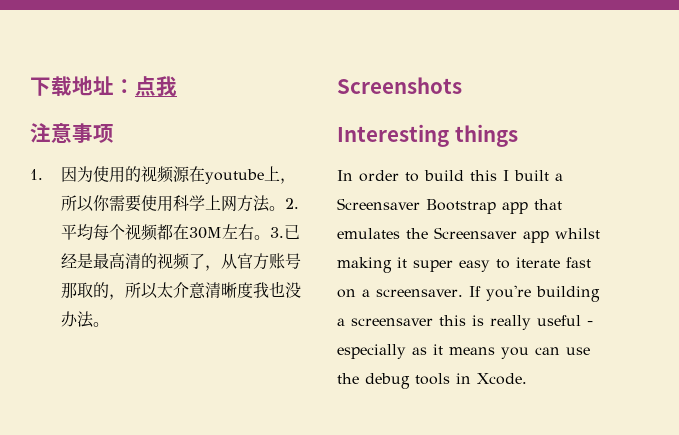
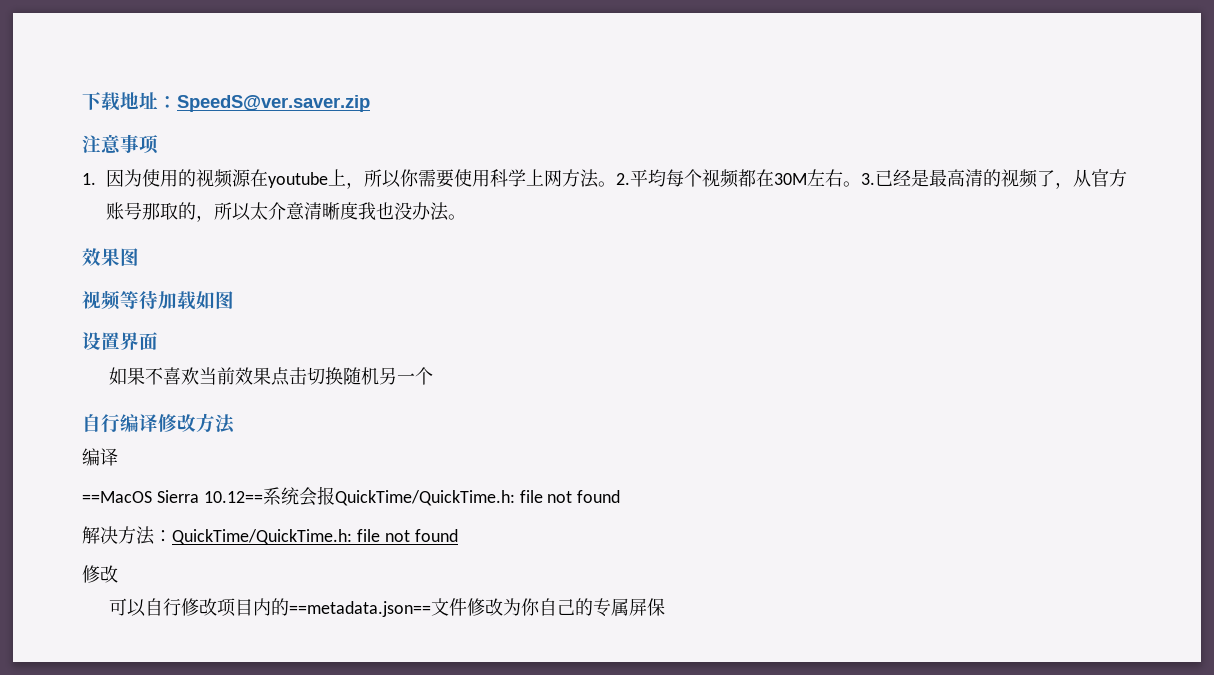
[135,76,177,96] 点我 -> [177,95,370,112] SpeedS@ver.saver.zip
[337,77,462,94] [337,124,518,147] [337,170,563,182] [337,198,562,214] [337,227,600,243] [337,257,591,273] [337,285,600,302] [337,315,593,330] [337,344,590,359] [337,373,527,389] Screenshots // Interesting things // In order to build this I built a Screensaver Bootstrap app that emulates the Screensaver app whilst making it super easy to iterate fast on a screensaver. If you're building a screensaver this is really useful - especially as it means you can use the debug tools in Xcode. -> [82,248,139,266] [82,290,234,310] [82,332,158,350] [108,367,433,386] [82,413,235,434] [82,448,118,466] [82,486,621,506] [82,526,458,545] [82,565,118,583] [108,598,665,617] 效果图 // 视频等待加载如图 // 设置界面 // 如果不喜欢当前效果点击切换随机另一个 // 自行编译修改方法 // 编译 // ==MacOS Sierra 10.12==系统会报QuickTime/QuickTime.h: file not found // 解决方法：QuickTime/QuickTime.h: file not found // 修改 // 可以自行修改项目内的==metadata.json==文件修改为你自己的专属屏保

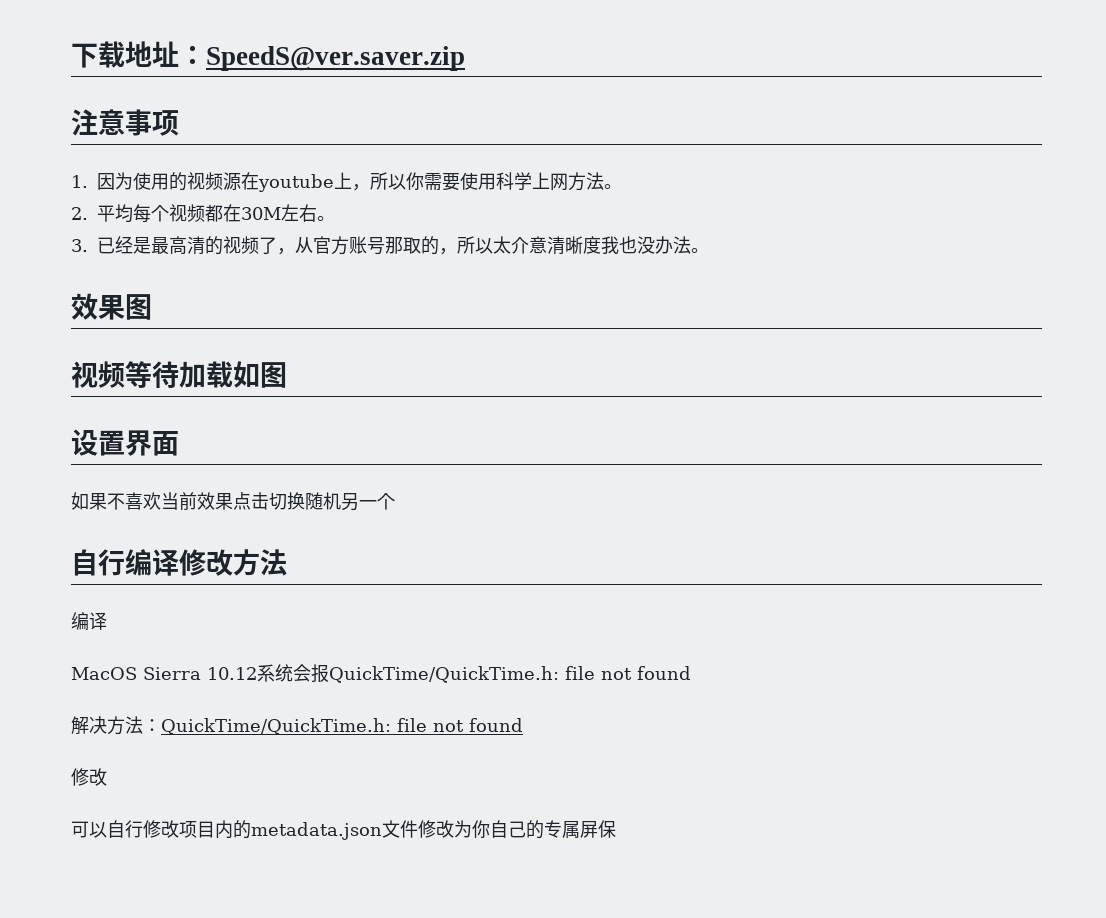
(617, 184) none -> (622, 186) //
(862, 184) none -> (335, 218) //
[82,490,263,503] ==MacOS Sierra 10.12== -> [71,667,257,680] MacOS Sierra 10.12
[288,601,431,617] ==metadata.json== -> [251,822,382,840] metadata.json

